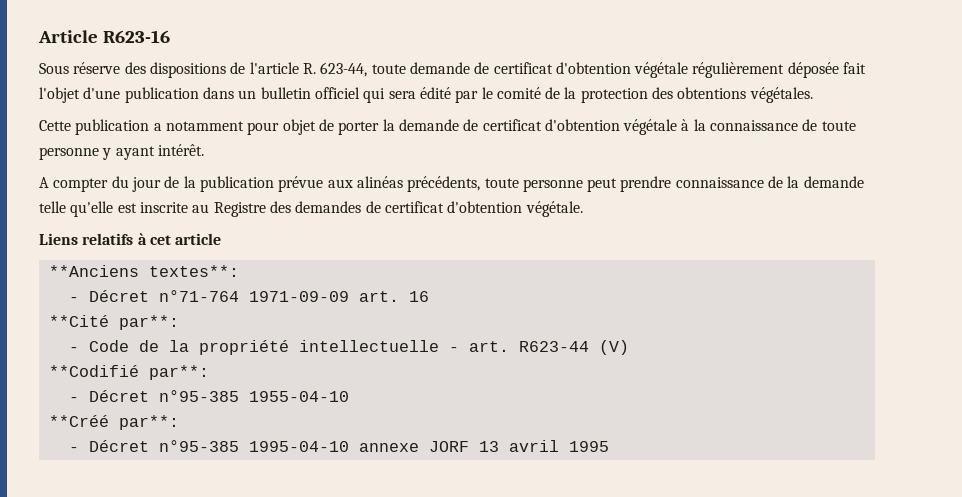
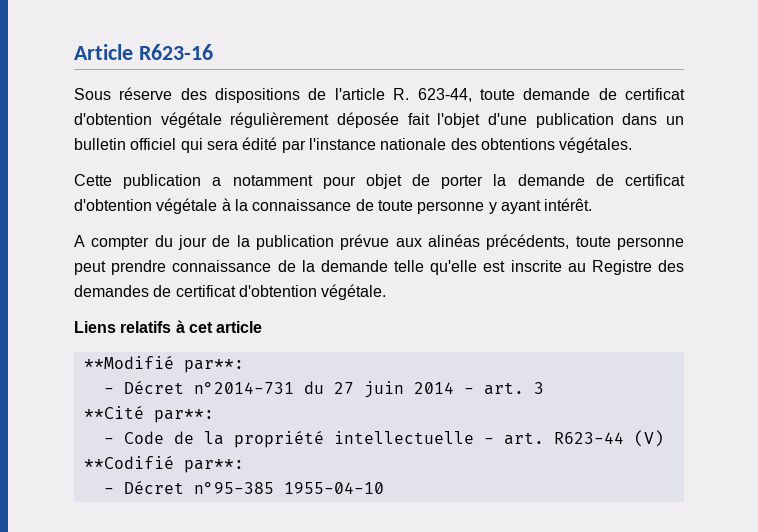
[481,87,648,103] le comité de la protection -> [308,138,447,150] l'instance nationale
[48,265,239,277] [68,290,429,302] **Anciens textes**: // - Décret n°71-764 1971-09-09 art. 16 -> [83,355,244,373] [103,380,544,398] **Modifié par**: // - Décret n°2014-731 du 27 juin 2014 - art. 3
[48,415,179,430] [68,440,609,452] // **Créé par**: // - Décret n°95-385 1995-04-10 annexe JORF 13 avril 1995 -> (384, 488) none

